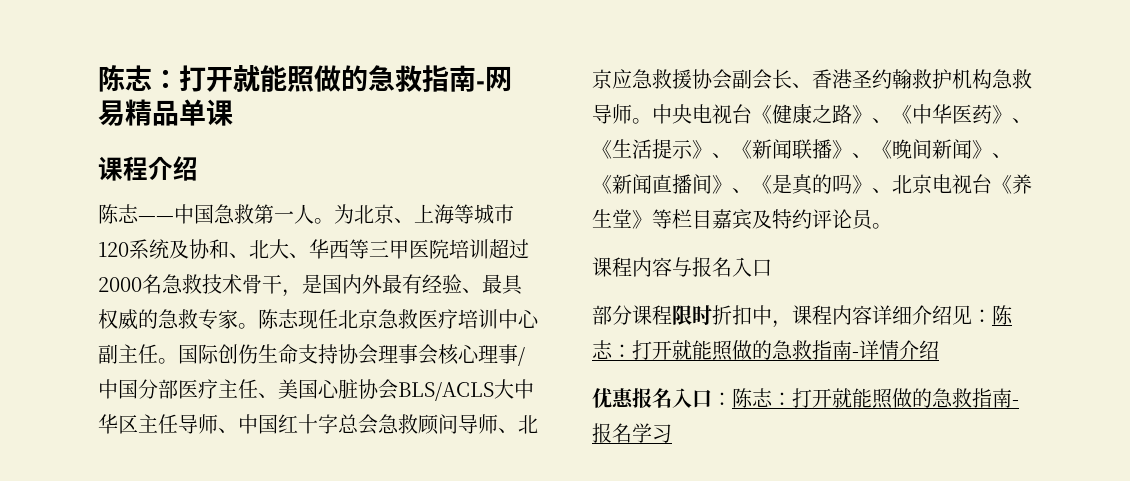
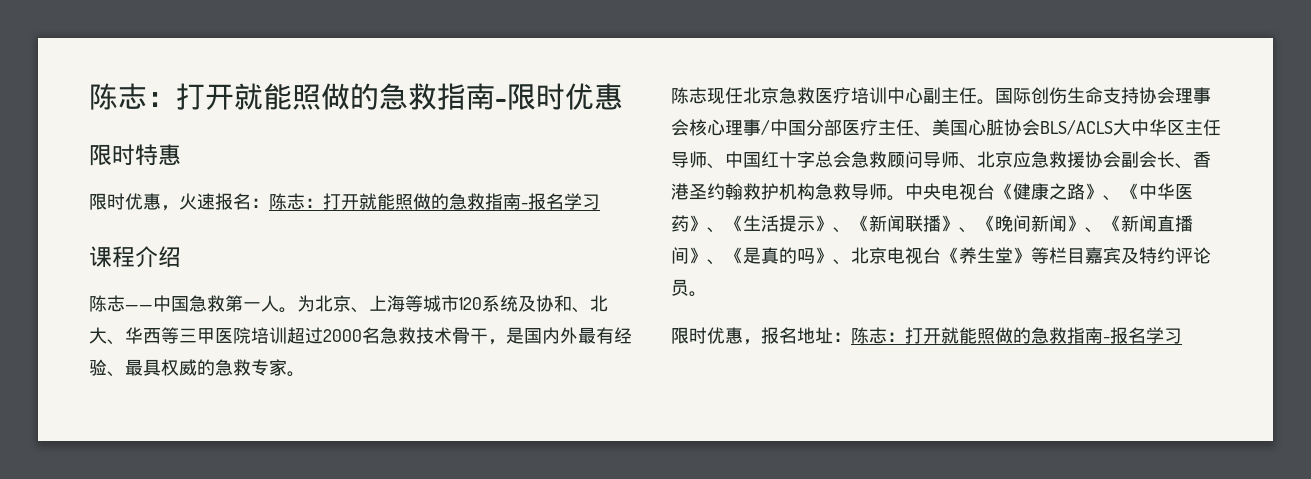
[98,65,512,92] [98,99,233,126] 陈志：打开就能照做的急救指南-网易精品单课 -> [89,83,623,110] [89,144,181,166] [89,193,600,211] 陈志：打开就能照做的急救指南-限时优惠 // 限时特惠 // 限时优惠，火速报名：陈志：打开就能照做的急救指南-报名学习
(258, 326) none -> (305, 374) //
[592,257,772,277] [592,305,1013,328] [592,340,939,361] [592,388,712,409] 课程内容与报名入口 // 部分课程限时折扣中，课程内容详细介绍见：陈志：打开就能照做的急救指南-详情介绍 // 优惠报名入口 -> [671,327,833,345] 限时优惠，报名地址

